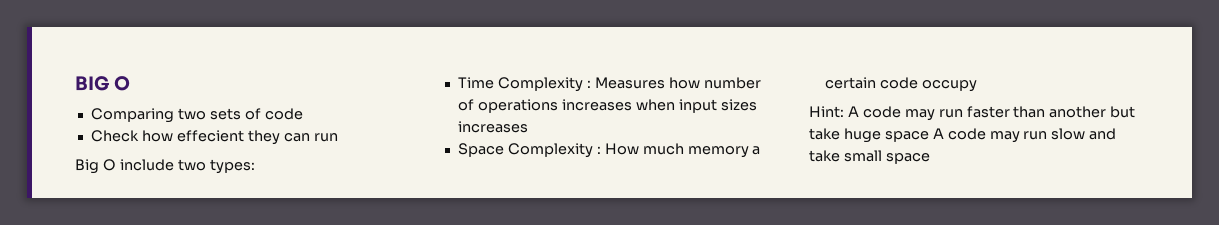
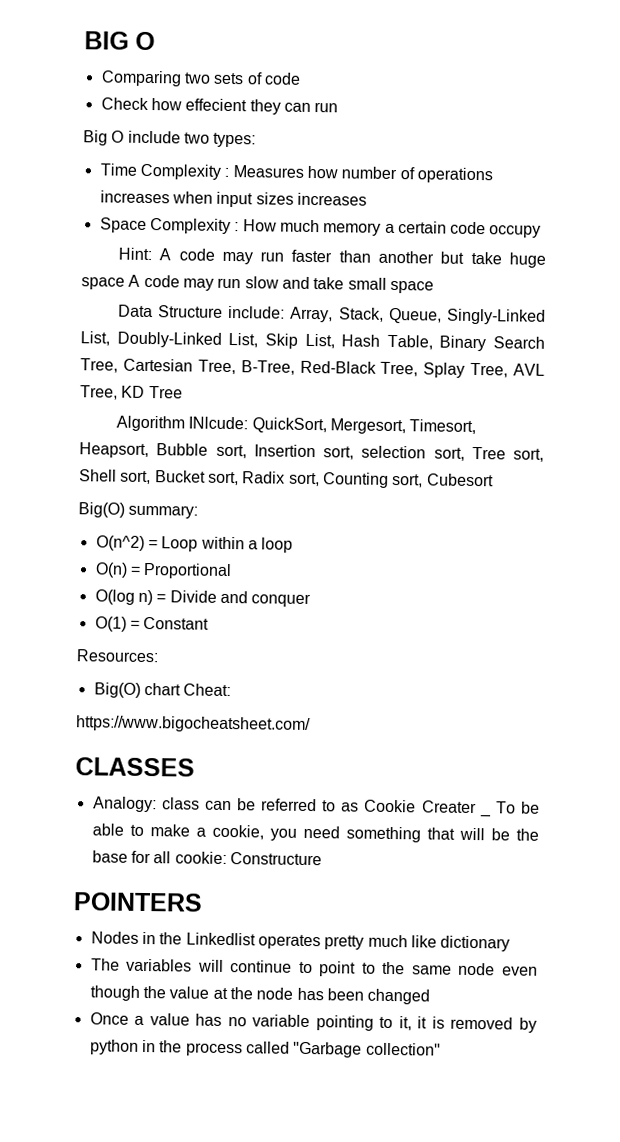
(930, 158) none -> [117,304,546,325] [80,331,545,352] [80,358,545,378] [80,385,183,400] [115,415,477,435] [79,442,544,462] [79,469,494,488] [78,502,199,519] [95,535,294,553] [94,562,233,580] [94,589,312,608] [94,616,210,632] [76,649,159,663] [93,682,232,698] [76,715,311,734] [75,757,195,777] [92,796,540,818] [91,823,539,843] [91,850,322,866] [73,892,203,912] [90,931,511,952] [90,958,538,977] [89,985,431,1005] [89,1012,538,1033] [89,1039,441,1058] // Data Structure include: Array, Stack, Queue, Singly-Linked List, Doubly-Linked List, Skip List, Hash Table, Binary Search Tree, Cartesian Tree, B-Tree, Red-Black Tree, Splay Tree, AVL Tree, KD Tree // Algorithm INlcude: QuickSort, Mergesort, Timesort, Heapsort, Bubble sort, Insertion sort, selection sort, Tree sort, Shell sort, Bucket sort, Radix sort, Counting sort, Cubesort // Big(O) summary: // O(n^2) = Loop within a loop // O(n) = Proportional // O(log n) = Divide and conquer // O(1) = Constant // Resources: // Big(O) chart Cheat: // https://www.bigocheatsheet.com/ // CLASSES // Analogy: class can be referred to as Cookie Creater _ To be able to make a cookie, you need something that will be the base for all cookie: Constructure // POINTERS // Nodes in the Linkedlist operates pretty much like dictionary // The variables will continue to point to the same node even though the value at the node has been changed // Once a value has no variable pointing to it, it is removed by python in the process called "Garbage collection"

